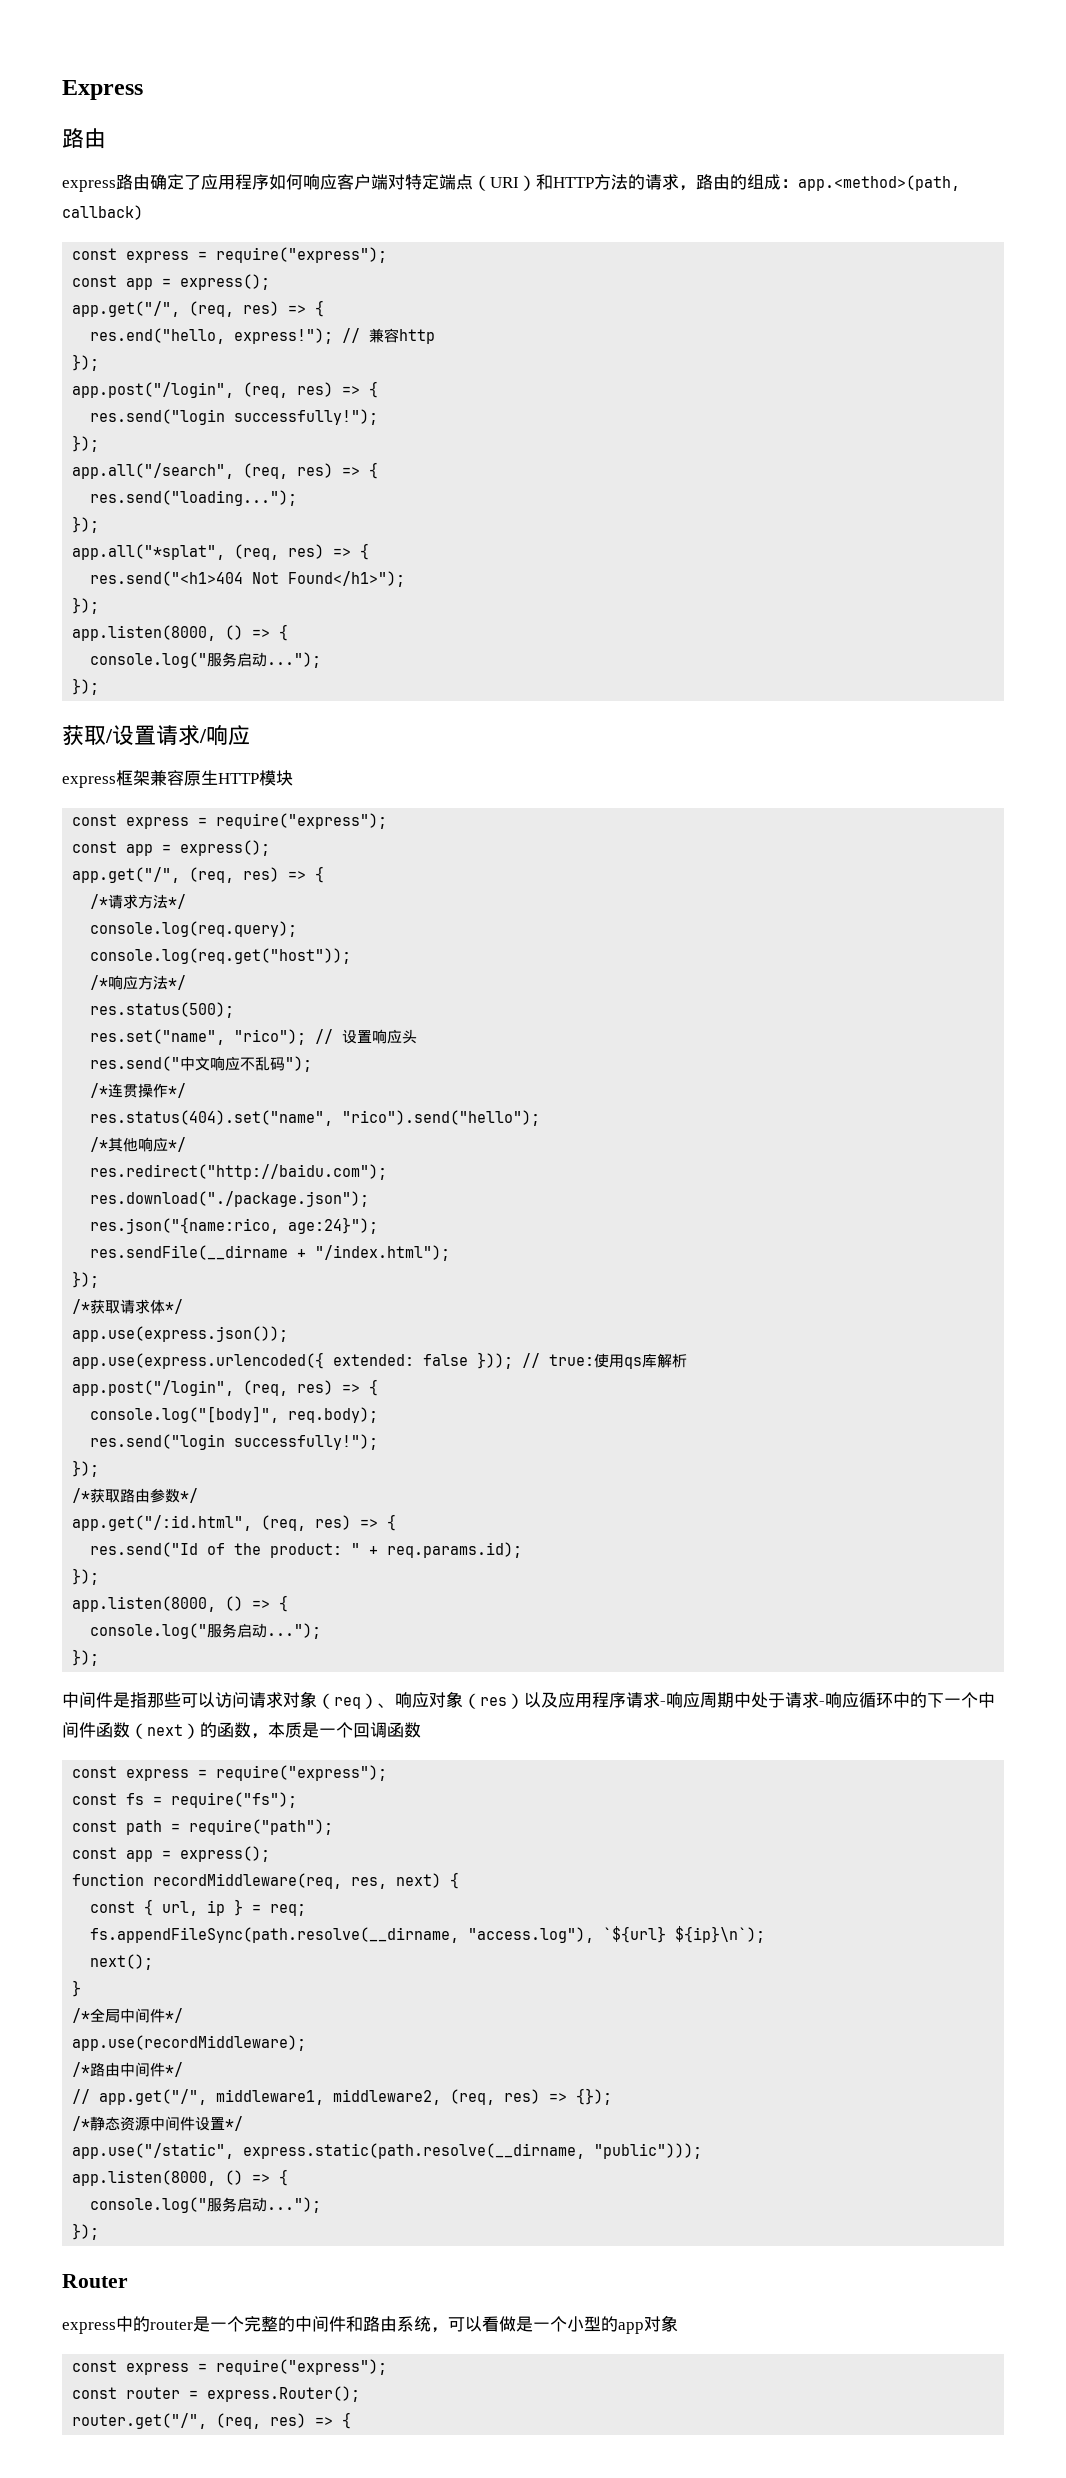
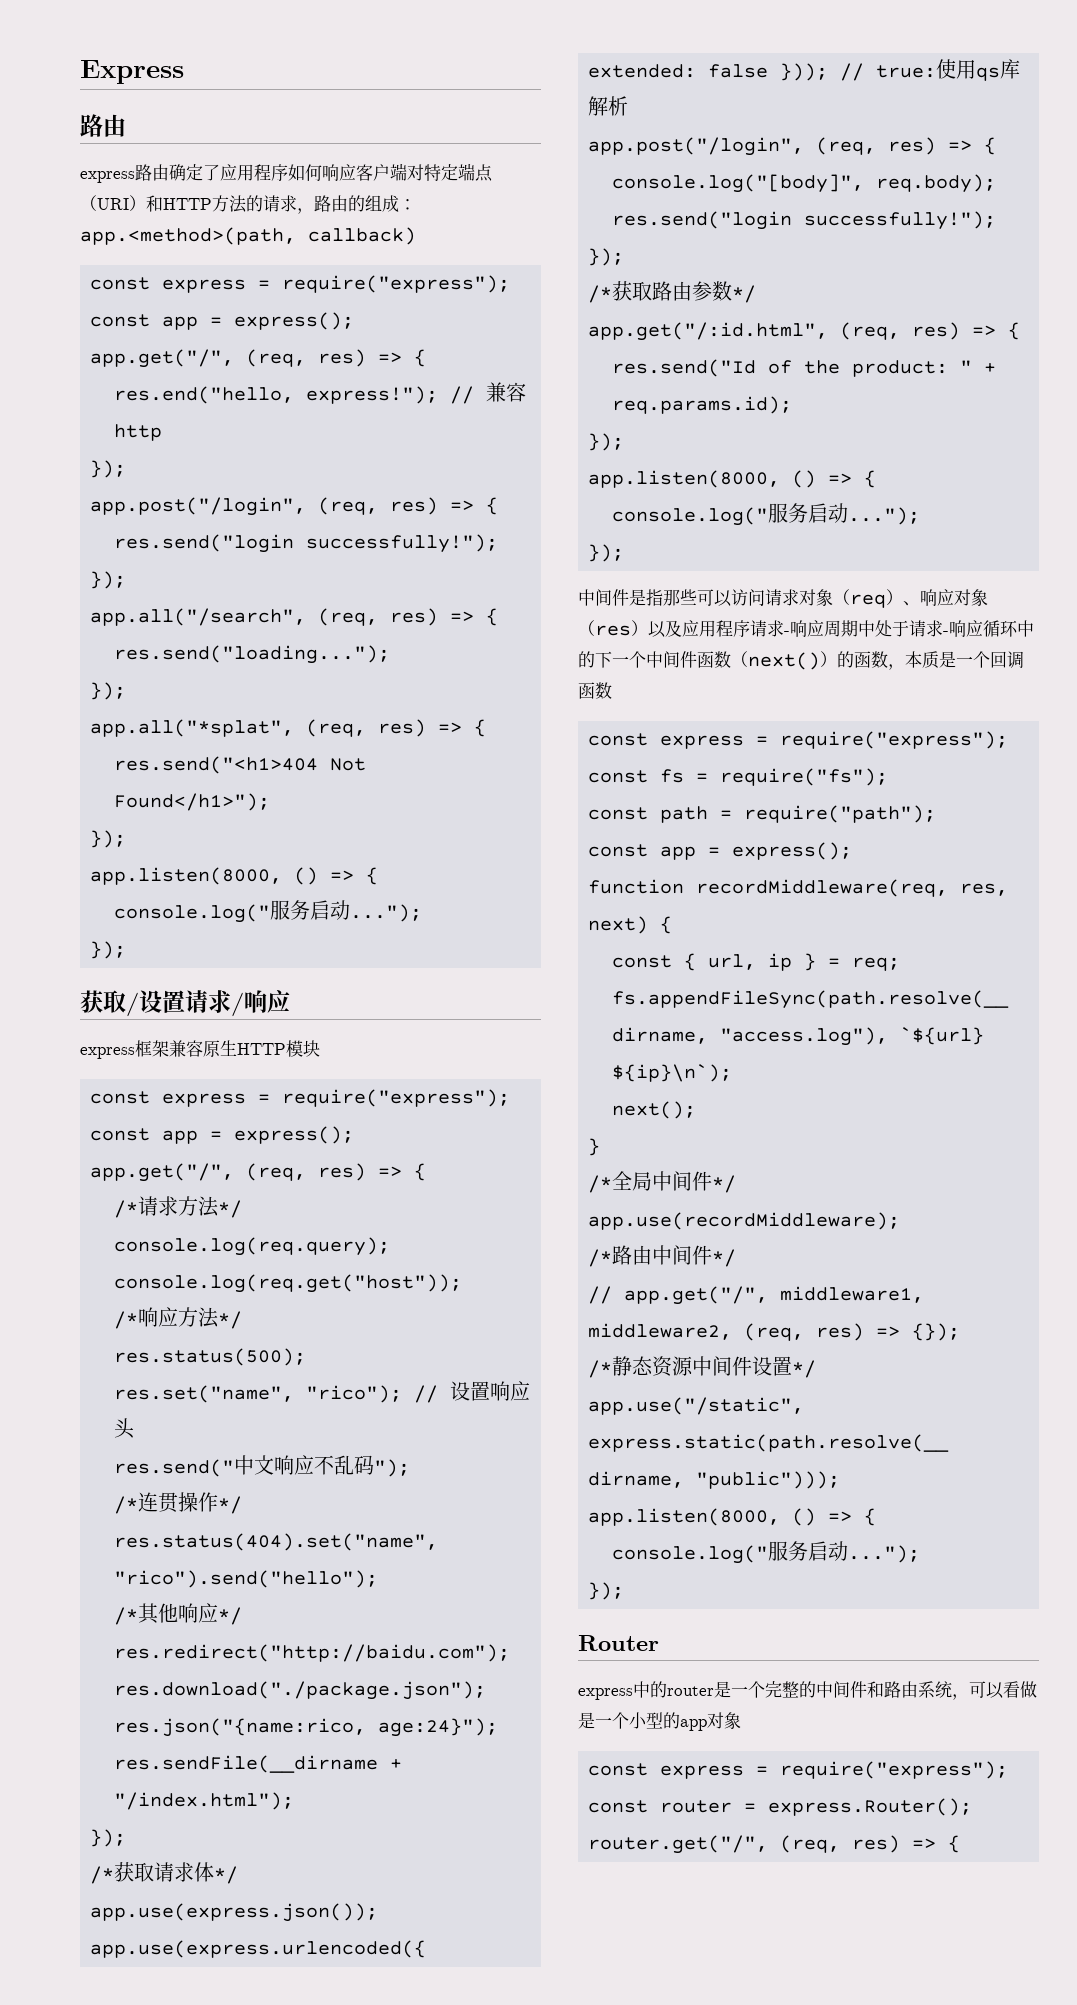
[147,1724,183,1736] next -> [748,652,820,670] next()

